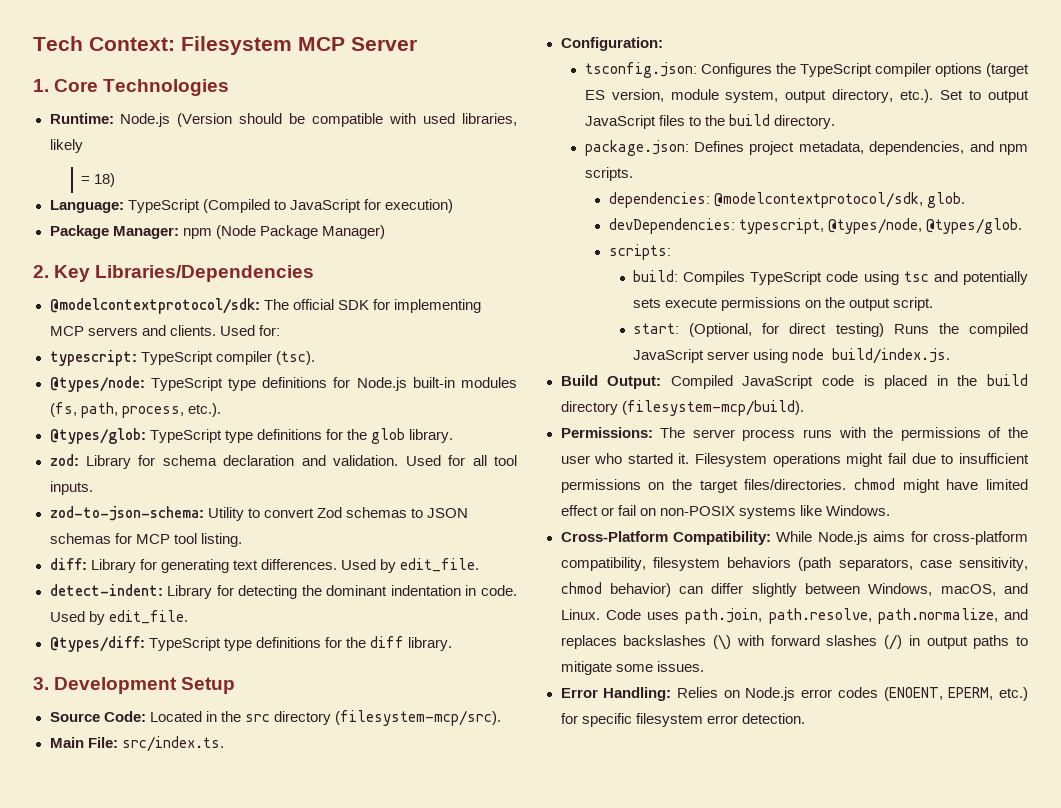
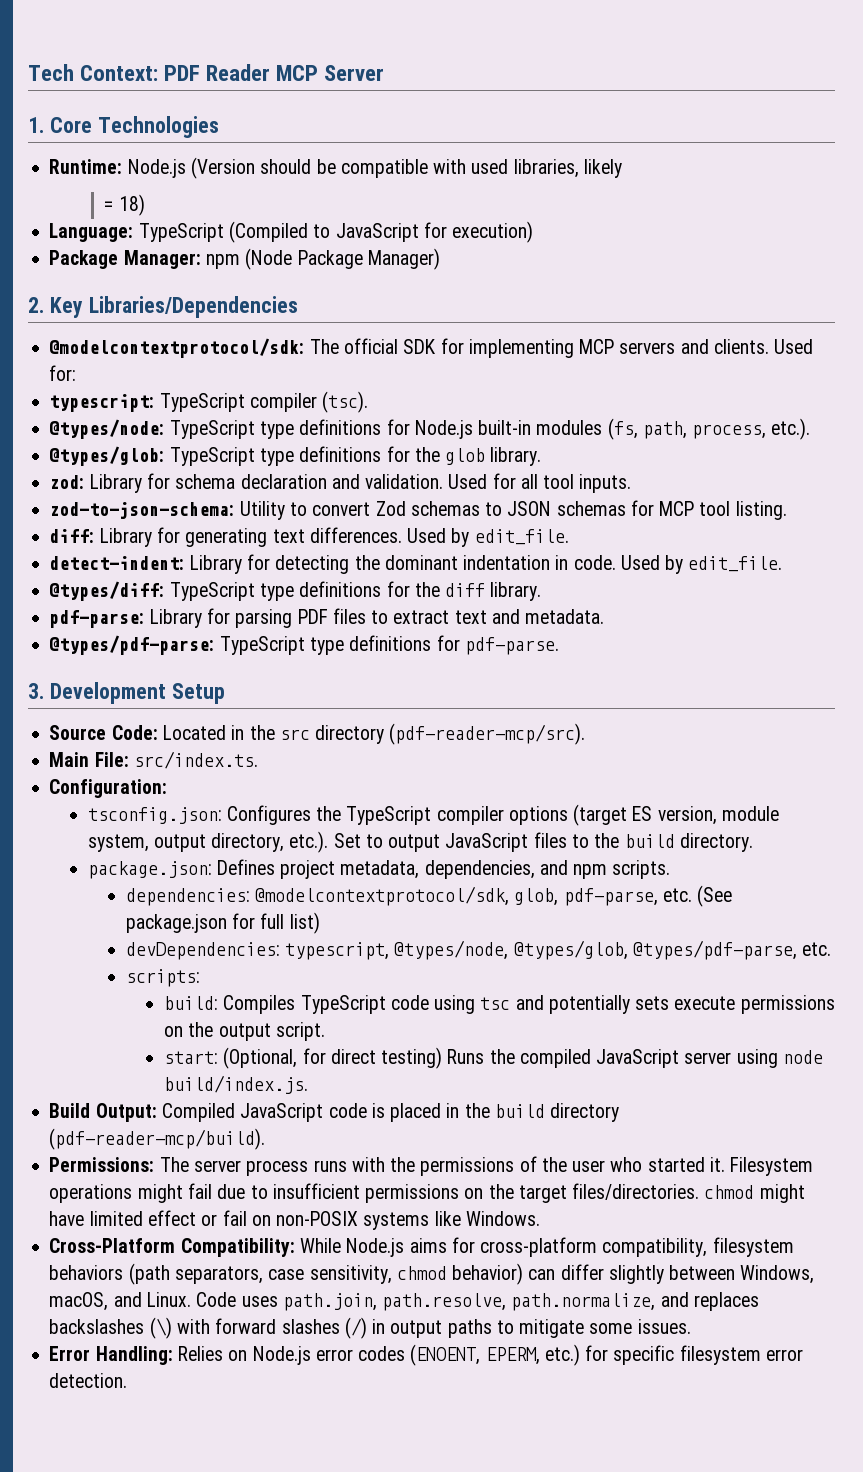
[181,36,292,55] Filesystem -> [164,64,271,81] PDF Reader
(452, 644) none -> [49,608,605,628] [49,635,559,655] // pdf-parse: Library for parsing PDF files to extract text and metadata. // @types/pdf-parse: TypeScript type definitions for pdf-parse.
[334,710,501,726] (filesystem-mcp/src). -> [389,723,586,745] (pdf-reader-mcp/src).
[926,192,965,208] glob. -> [514,885,733,907] [125,912,320,934] glob, pdf-parse, etc. (See package.json for full list)
[926,218,1023,234] @types/glob. -> [513,940,832,960] @types/glob, @types/pdf-parse, etc.
[621,400,804,416] (filesystem-mcp/build). -> [49,1128,266,1150] (pdf-reader-mcp/build).

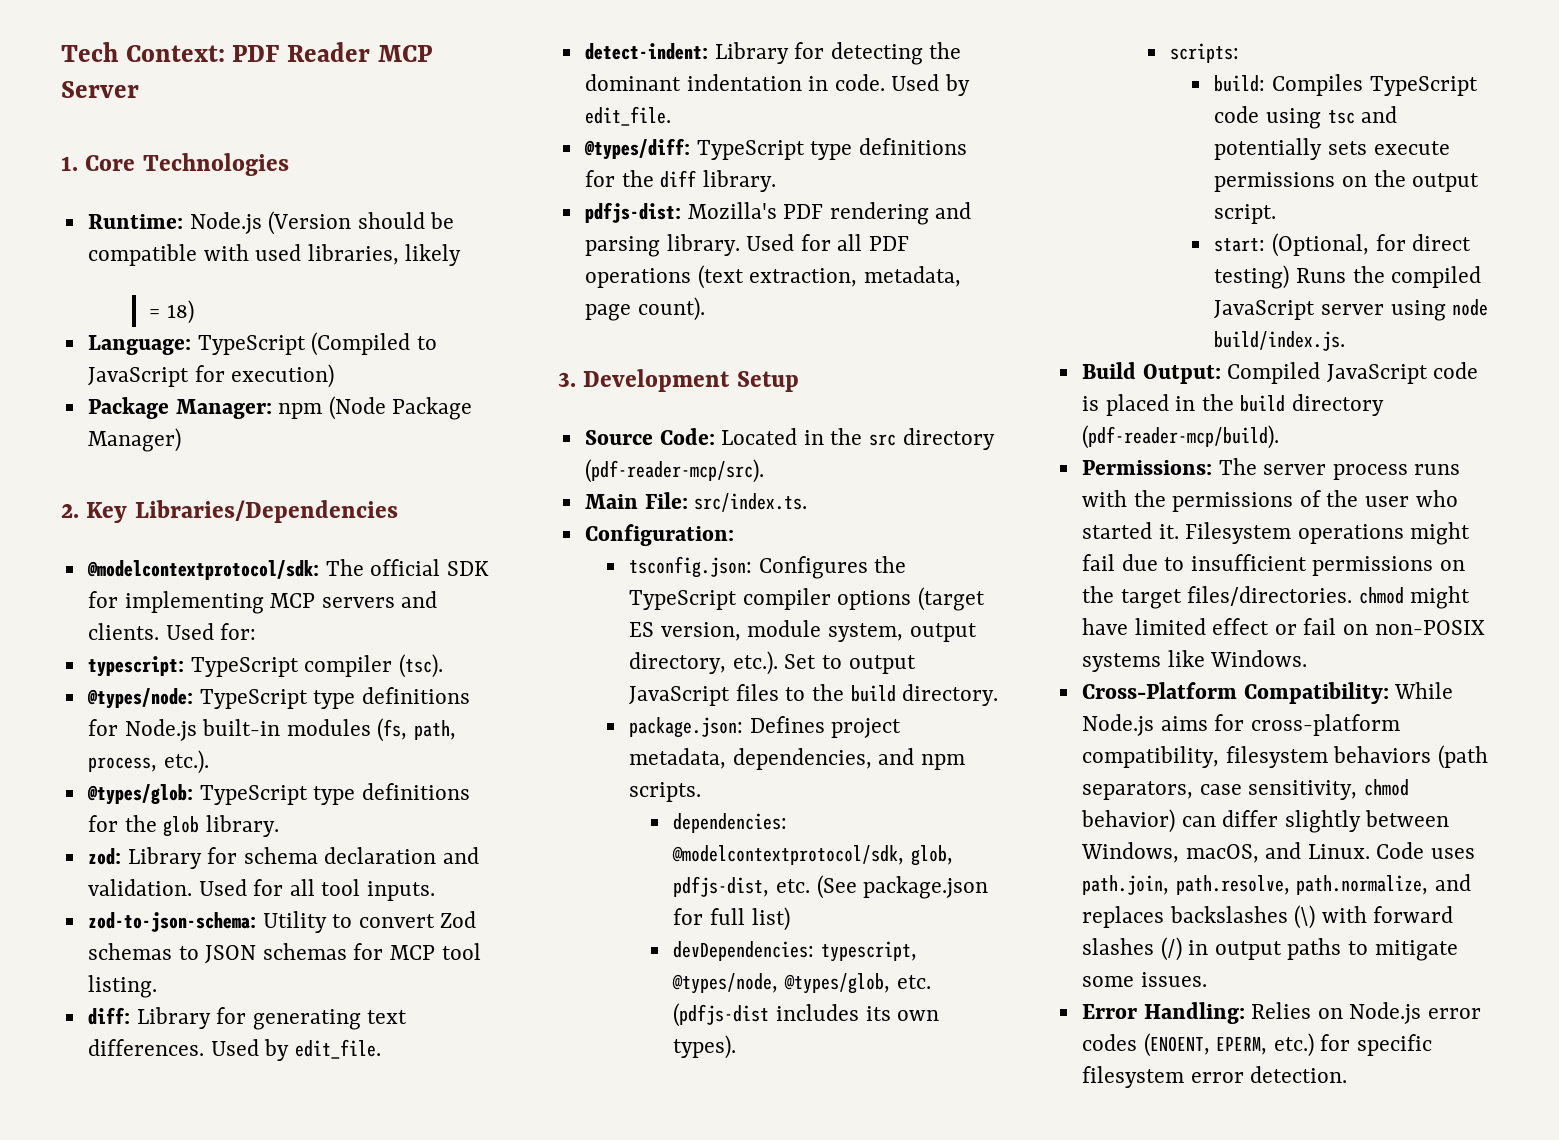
[49,608,605,628] [49,635,559,655] pdf-parse: Library for parsing PDF files to extract text and metadata. // @types/pdf-parse: TypeScript type definitions for pdf-parse. -> [584,202,972,225] [584,234,910,257] [584,265,961,289] [584,297,705,321] pdfjs-dist: Mozilla's PDF rendering and parsing library. Used for all PDF operations (text extraction, metadata, page count).
[563,888,658,906] pdf-parse, -> [673,876,770,897] pdfjs-dist,
[632,940,832,960] @types/pdf-parse, etc. -> [896,975,931,989] [673,1003,940,1027] [673,1035,737,1059] etc. (pdfjs-dist includes its own types).

